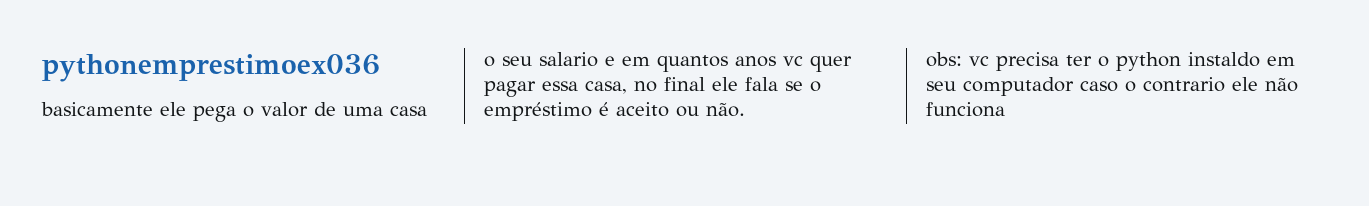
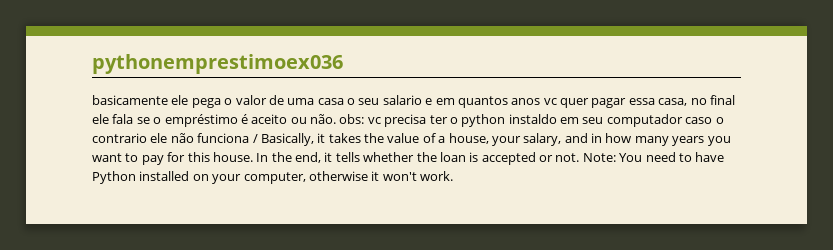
(745, 110) // -> (336, 119) none
(1005, 109) none -> [252,133,731,146] [92,152,725,165] [92,171,453,184] / Basically, it takes the value of a house, your salary, and in how many years you want to pay for this house. In the end, it tells whether the loan is accepted or not. Note: You need to have Python installed on your computer, otherwise it won't work.

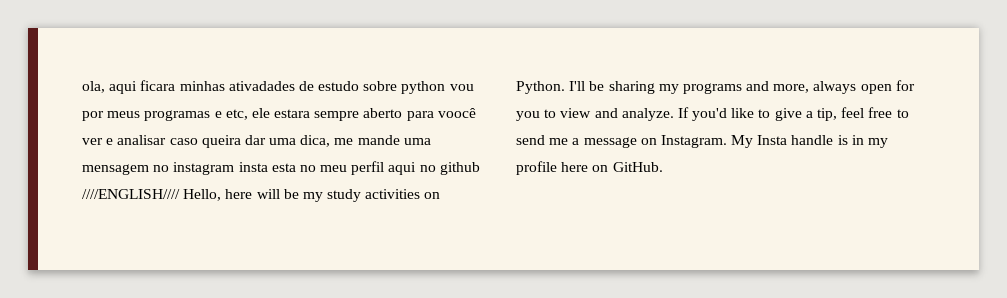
[92,54,343,74] [92,95,735,108] [92,114,724,127] [92,133,731,146] [92,152,725,165] [92,171,453,184] pythonemprestimoex036 // basicamente ele pega o valor de uma casa o seu salario e em quantos anos vc quer pagar essa casa, no final ele fala se o empréstimo é aceito ou não. obs: vc precisa ter o python instaldo em seu computador caso o contrario ele não funciona / Basically, it takes the value of a house, your salary, and in how many years you want to pay for this house. In the end, it tells whether the loan is accepted or not. Note: You need to have Python installed on your computer, otherwise it won't work. -> [82,80,474,94] [82,108,476,121] [82,135,431,148] [82,161,480,175] [82,189,441,202] [516,80,915,94] [516,107,909,121] [516,135,889,148] [516,161,663,175] ola, aqui ficara minhas ativadades de estudo sobre python vou por meus programas e etc, ele estara sempre aberto para voocê ver e analisar caso queira dar uma dica, me mande uma mensagem no instagram insta esta no meu perfil aqui no github ////ENGLISH//// Hello, here will be my study activities on Python. I'll be sharing my programs and more, always open for you to view and analyze. If you'd like to give a tip, feel free to send me a message on Instagram. My Insta handle is in my profile here on GitHub.

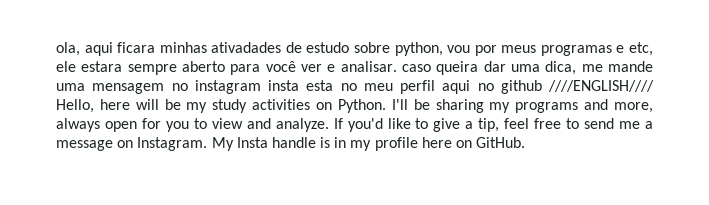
[401,81,446,94] python -> [394,42,443,56] python,
[437,108,476,118] voocê -> [265,61,296,72] você
[117,135,167,145] analisar -> [340,61,397,72] analisar.

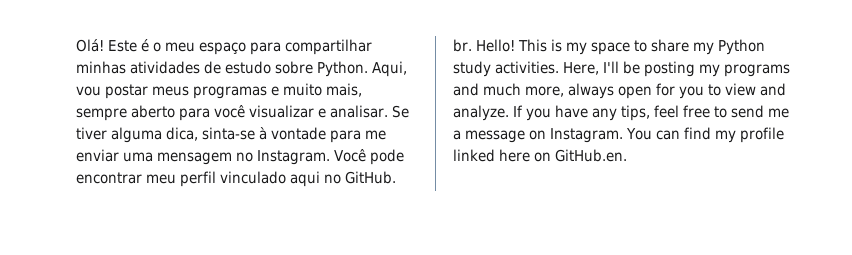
[56,42,653,56] [56,61,123,72] ola, aqui ficara minhas ativadades de estudo sobre python, vou por meus programas e etc, ele estara -> [76,39,372,55] [76,61,407,77] [76,83,362,99] Olá! Este é o meu espaço para compartilhar minhas atividades de estudo sobre Python. Aqui, vou postar meus programas e muito mais,
[301,64,323,72] ver -> [249,105,314,118] visualizar
[402,61,653,75] [56,80,357,94] caso queira dar uma dica, me mande uma mensagem no instagram insta esta no -> [391,105,409,118] [76,127,386,143] [76,149,404,165] [76,172,142,184] Se tiver alguma dica, sinta-se à vontade para me enviar uma mensagem no Instagram. Você pode encontrar
(435, 87) none -> [220,171,286,184] vinculado
[500,80,654,94] [56,99,386,113] github ////ENGLISH//// Hello, here will be my study activities on Python. -> [345,171,396,184] [453,39,765,55] [453,61,599,77] GitHub. br. Hello! This is my space to share my Python study activities. Here,
[435,99,484,113] sharing -> [644,61,695,77] posting
(609, 104) none -> [483,83,521,96] much
[347,118,500,132] you'd like to give a tip, -> [526,105,650,121] you have any tips,
[211,137,347,151] My Insta handle is in -> [626,127,711,140] You can find
(418, 144) none -> [453,149,495,162] linked
[476,137,526,148] GitHub. -> [555,149,627,162] GitHub.en.

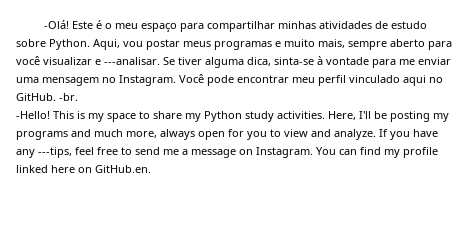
[76,39,104,52] Olá! -> [44,20,70,29] -Olá!
[330,105,388,118] analisar. -> [104,57,160,65] ---analisar.
[453,39,515,52] br. Hello! -> [59,93,78,101] [16,111,50,119] -br. // -Hello!
[621,105,650,121] tips, -> [38,147,72,158] ---tips,

